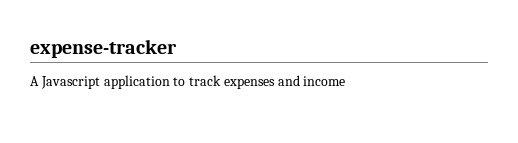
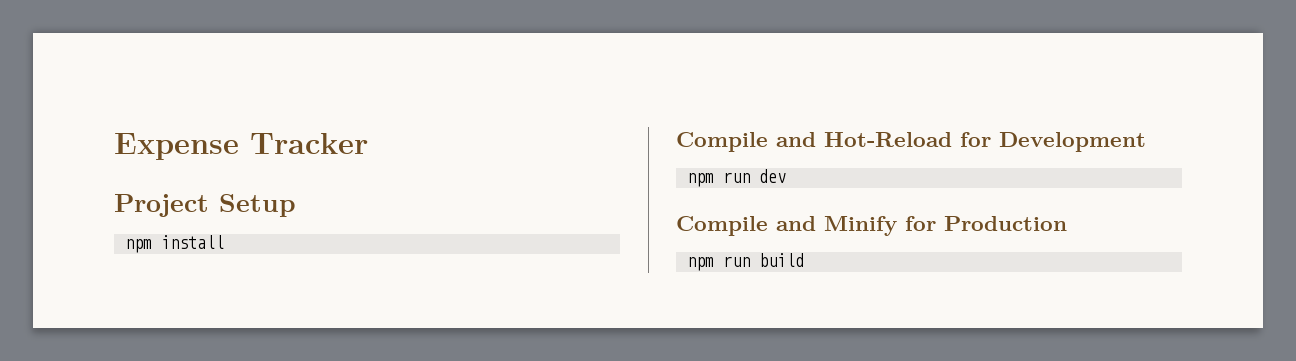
[30,39,177,58] [30,75,346,89] expense-tracker // A Javascript application to track expenses and income -> [114,133,368,160] [114,194,296,217] [125,235,225,253] [676,132,1146,152] [687,169,787,187] [676,216,1067,236] [687,253,805,271] Expense Tracker // Project Setup // npm install // Compile and Hot-Reload for Development // npm run dev // Compile and Minify for Production // npm run build

